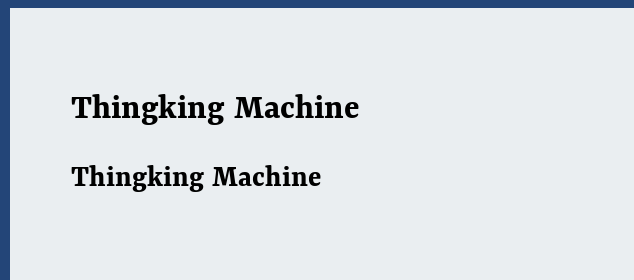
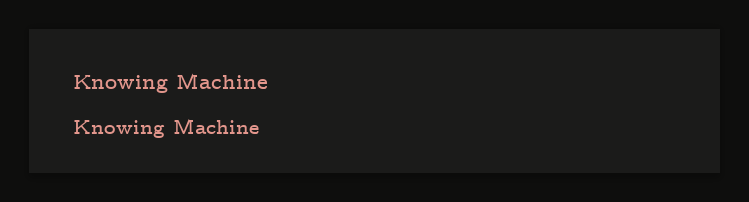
[71,94,225,125] Thingking -> [73,75,168,93] Knowing
[71,165,204,192] Thingking -> [73,120,165,138] Knowing

